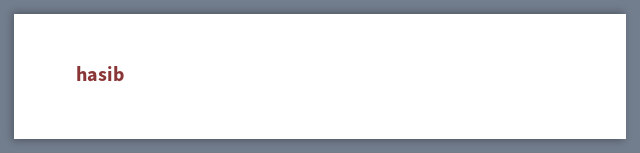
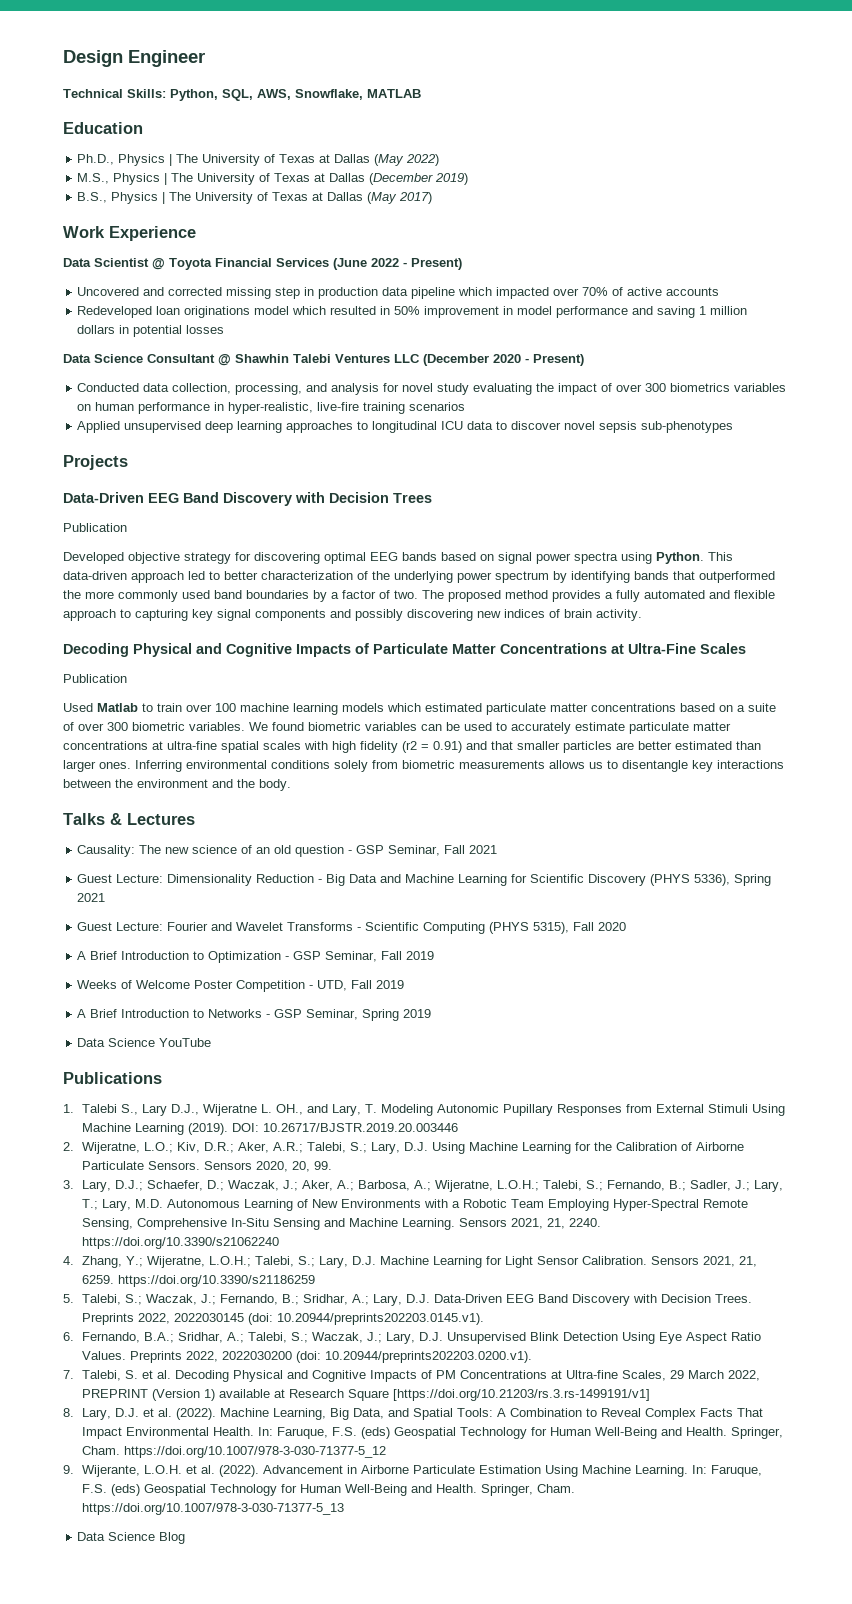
[76,66,124,82] hasib -> [63,50,205,67] [63,89,421,101] [63,122,143,134] [77,154,440,166] [77,173,469,185] [77,192,433,204] [63,226,196,241] [63,258,462,270] [77,287,720,299] [77,306,748,318] [77,325,225,337] [63,354,584,366] [77,383,787,395] [77,402,466,414] [77,421,734,433] [63,455,128,470] [63,492,432,506] [63,523,127,532] [63,552,733,564] [63,571,775,583] [63,590,775,602] [63,609,642,621] [63,643,746,657] [63,674,127,683] [63,703,776,715] [63,722,731,734] [63,741,761,753] [63,760,784,772] [63,779,291,791] [63,813,195,825] [77,845,498,857] [77,874,772,886] [77,893,106,902] [77,922,627,934] [77,951,435,963] [77,980,405,992] [77,1009,432,1021] [77,1038,212,1047] [63,1072,162,1084] [63,1104,786,1116] [82,1123,459,1135] [63,1142,745,1154] [82,1161,333,1172] [63,1180,784,1192] [82,1199,749,1211] [82,1218,602,1230] [82,1237,280,1249] [63,1256,758,1268] [82,1275,316,1287] [63,1294,753,1306] [82,1313,485,1325] [63,1332,762,1344] [82,1351,533,1363] [63,1370,761,1382] [82,1389,651,1401] [63,1408,764,1420] [82,1427,784,1439] [82,1446,387,1458] [63,1465,763,1477] [82,1484,576,1496] [82,1503,345,1515] [77,1532,186,1544] Design Engineer // Technical Skills: Python, SQL, AWS, Snowflake, MATLAB // Education // Ph.D., Physics | The University of Texas at Dallas (May 2022) // M.S., Physics | The University of Texas at Dallas (December 2019) // B.S., Physics | The University of Texas at Dallas (May 2017) // Work Experience // Data Scientist @ Toyota Financial Services (June 2022 - Present) // Uncovered and corrected missing step in production data pipeline which impacted over 70% of active accounts // Redeveloped loan originations model which resulted in 50% improvement in model performance and saving 1 million dollars in potential losses // Data Science Consultant @ Shawhin Talebi Ventures LLC (December 2020 - Present) // Conducted data collection, processing, and analysis for novel study evaluating the impact of over 300 biometrics variables on human performance in hyper-realistic, live-fire training scenarios // Applied unsupervised deep learning approaches to longitudinal ICU data to discover novel sepsis sub-phenotypes // Projects // Data-Driven EEG Band Discovery with Decision Trees // Publication // Developed objective strategy for discovering optimal EEG bands based on signal power spectra using Python. This data-driven approach led to better characterization of the underlying power spectrum by identifying bands that outperformed the more commonly used band boundaries by a factor of two. The proposed method provides a fully automated and flexible approach to capturing key signal components and possibly discovering new indices of brain activity. // Decoding Physical and Cognitive Impacts of Particulate Matter Concentrations at Ultra-Fine Scales // Publication // Used Matlab to train over 100 machine learning models which estimated particulate matter concentrations based on a suite of over 300 biometric variables. We found biometric variables can be used to accurately estimate particulate matter concentrations at ultra-fine spatial scales with high fidelity (r2 = 0.91) and that smaller particles are better estimated than larger ones. Inferring environmental conditions solely from biometric measurements allows us to disentangle key interactions between the environment and the body. // Talks & Lectures // Causality: The new science of an old question - GSP Seminar, Fall 2021 // Guest Lecture: Dimensionality Reduction - Big Data and Machine Learning for Scientific Discovery (PHYS 5336), Spring 2021 // Guest Lecture: Fourier and Wavelet Transforms - Scientific Computing (PHYS 5315), Fall 2020 // A Brief Introduction to Optimization - GSP Seminar, Fall 2019 // Weeks of Welcome Poster Competition - UTD, Fall 2019 // A Brief Introduction to Networks - GSP Seminar, Spring 2019 // Data Science YouTube // Publications // 1. Talebi S., Lary D.J., Wijeratne L. OH., and Lary, T. Modeling Autonomic Pupillary Responses from External Stimuli Using Machine Learning (2019). DOI: 10.26717/BJSTR.2019.20.003446 // 2. Wijeratne, L.O.; Kiv, D.R.; Aker, A.R.; Talebi, S.; Lary, D.J. Using Machine Learning for the Calibration of Airborne Particulate Sensors. Sensors 2020, 20, 99. // 3. Lary, D.J.; Schaefer, D.; Waczak, J.; Aker, A.; Barbosa, A.; Wijeratne, L.O.H.; Talebi, S.; Fernando, B.; Sadler, J.; Lary, T.; Lary, M.D. Autonomous Learning of New Environments with a Robotic Team Employing Hyper-Spectral Remote Sensing, Comprehensive In-Situ Sensing and Machine Learning. Sensors 2021, 21, 2240. https://doi.org/10.3390/s21062240 // 4. Zhang, Y.; Wijeratne, L.O.H.; Talebi, S.; Lary, D.J. Machine Learning for Light Sensor Calibration. Sensors 2021, 21, 6259. https://doi.org/10.3390/s21186259 // 5. Talebi, S.; Waczak, J.; Fernando, B.; Sridhar, A.; Lary, D.J. Data-Driven EEG Band Discovery with Decision Trees. Preprints 2022, 2022030145 (doi: 10.20944/preprints202203.0145.v1). // 6. Fernando, B.A.; Sridhar, A.; Talebi, S.; Waczak, J.; Lary, D.J. Unsupervised Blink Detection Using Eye Aspect Ratio Values. Preprints 2022, 2022030200 (doi: 10.20944/preprints202203.0200.v1). // 7. Talebi, S. et al. Decoding Physical and Cognitive Impacts of PM Concentrations at Ultra-fine Scales, 29 March 2022, PREPRINT (Version 1) available at Research Square [https://doi.org/10.21203/rs.3.rs-1499191/v1] // 8. Lary, D.J. et al. (2022). Machine Learning, Big Data, and Spatial Tools: A Combination to Reveal Complex Facts That Impact Environmental Health. In: Faruque, F.S. (eds) Geospatial Technology for Human Well-Being and Health. Springer, Cham. https://doi.org/10.1007/978-3-030-71377-5_12 // 9. Wijerante, L.O.H. et al. (2022). Advancement in Airborne Particulate Estimation Using Machine Learning. In: Faruque, F.S. (eds) Geospatial Technology for Human Well-Being and Health. Springer, Cham. https://doi.org/10.1007/978-3-030-71377-5_13 // Data Science Blog

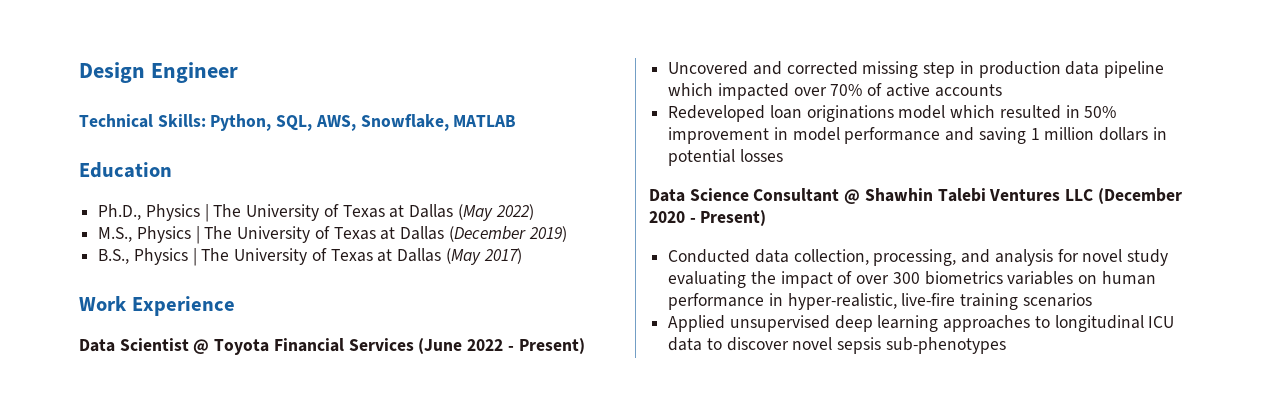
[63,455,128,470] [63,492,432,506] [63,523,127,532] [63,552,733,564] [63,571,775,583] [63,590,775,602] [63,609,642,621] [63,643,746,657] [63,674,127,683] [63,703,776,715] [63,722,731,734] [63,741,761,753] [63,760,784,772] [63,779,291,791] [63,813,195,825] [77,845,498,857] [77,874,772,886] [77,893,106,902] [77,922,627,934] [77,951,435,963] [77,980,405,992] [77,1009,432,1021] [77,1038,212,1047] [63,1072,162,1084] [63,1104,786,1116] [82,1123,459,1135] [63,1142,745,1154] [82,1161,333,1172] [63,1180,784,1192] [82,1199,749,1211] [82,1218,602,1230] [82,1237,280,1249] [63,1256,758,1268] [82,1275,316,1287] [63,1294,753,1306] [82,1313,485,1325] [63,1332,762,1344] [82,1351,533,1363] [63,1370,761,1382] [82,1389,651,1401] [63,1408,764,1420] [82,1427,784,1439] [82,1446,387,1458] [63,1465,763,1477] [82,1484,576,1496] [82,1503,345,1515] [77,1532,186,1544] // Projects // Data-Driven EEG Band Discovery with Decision Trees // Publication // Developed objective strategy for discovering optimal EEG bands based on signal power spectra using Python. This data-driven approach led to better characterization of the underlying power spectrum by identifying bands that outperformed the more commonly used band boundaries by a factor of two. The proposed method provides a fully automated and flexible approach to capturing key signal components and possibly discovering new indices of brain activity. // Decoding Physical and Cognitive Impacts of Particulate Matter Concentrations at Ultra-Fine Scales // Publication // Used Matlab to train over 100 machine learning models which estimated particulate matter concentrations based on a suite of over 300 biometric variables. We found biometric variables can be used to accurately estimate particulate matter concentrations at ultra-fine spatial scales with high fidelity (r2 = 0.91) and that smaller particles are better estimated than larger ones. Inferring environmental conditions solely from biometric measurements allows us to disentangle key interactions between the environment and the body. // Talks & Lectures // Causality: The new science of an old question - GSP Seminar, Fall 2021 // Guest Lecture: Dimensionality Reduction - Big Data and Machine Learning for Scientific Discovery (PHYS 5336), Spring 2021 // Guest Lecture: Fourier and Wavelet Transforms - Scientific Computing (PHYS 5315), Fall 2020 // A Brief Introduction to Optimization - GSP Seminar, Fall 2019 // Weeks of Welcome Poster Competition - UTD, Fall 2019 // A Brief Introduction to Networks - GSP Seminar, Spring 2019 // Data Science YouTube // Publications // 1. Talebi S., Lary D.J., Wijeratne L. OH., and Lary, T. Modeling Autonomic Pupillary Responses from External Stimuli Using Machine Learning (2019). DOI: 10.26717/BJSTR.2019.20.003446 // 2. Wijeratne, L.O.; Kiv, D.R.; Aker, A.R.; Talebi, S.; Lary, D.J. Using Machine Learning for the Calibration of Airborne Particulate Sensors. Sensors 2020, 20, 99. // 3. Lary, D.J.; Schaefer, D.; Waczak, J.; Aker, A.; Barbosa, A.; Wijeratne, L.O.H.; Talebi, S.; Fernando, B.; Sadler, J.; Lary, T.; Lary, M.D. Autonomous Learning of New Environments with a Robotic Team Employing Hyper-Spectral Remote Sensing, Comprehensive In-Situ Sensing and Machine Learning. Sensors 2021, 21, 2240. https://doi.org/10.3390/s21062240 // 4. Zhang, Y.; Wijeratne, L.O.H.; Talebi, S.; Lary, D.J. Machine Learning for Light Sensor Calibration. Sensors 2021, 21, 6259. https://doi.org/10.3390/s21186259 // 5. Talebi, S.; Waczak, J.; Fernando, B.; Sridhar, A.; Lary, D.J. Data-Driven EEG Band Discovery with Decision Trees. Preprints 2022, 2022030145 (doi: 10.20944/preprints202203.0145.v1). // 6. Fernando, B.A.; Sridhar, A.; Talebi, S.; Waczak, J.; Lary, D.J. Unsupervised Blink Detection Using Eye Aspect Ratio Values. Preprints 2022, 2022030200 (doi: 10.20944/preprints202203.0200.v1). // 7. Talebi, S. et al. Decoding Physical and Cognitive Impacts of PM Concentrations at Ultra-fine Scales, 29 March 2022, PREPRINT (Version 1) available at Research Square [https://doi.org/10.21203/rs.3.rs-1499191/v1] // 8. Lary, D.J. et al. (2022). Machine Learning, Big Data, and Spatial Tools: A Combination to Reveal Complex Facts That Impact Environmental Health. In: Faruque, F.S. (eds) Geospatial Technology for Human Well-Being and Health. Springer, Cham. https://doi.org/10.1007/978-3-030-71377-5_12 // 9. Wijerante, L.O.H. et al. (2022). Advancement in Airborne Particulate Estimation Using Machine Learning. In: Faruque, F.S. (eds) Geospatial Technology for Human Well-Being and Health. Springer, Cham. https://doi.org/10.1007/978-3-030-71377-5_13 // Data Science Blog -> (1006, 345) none

